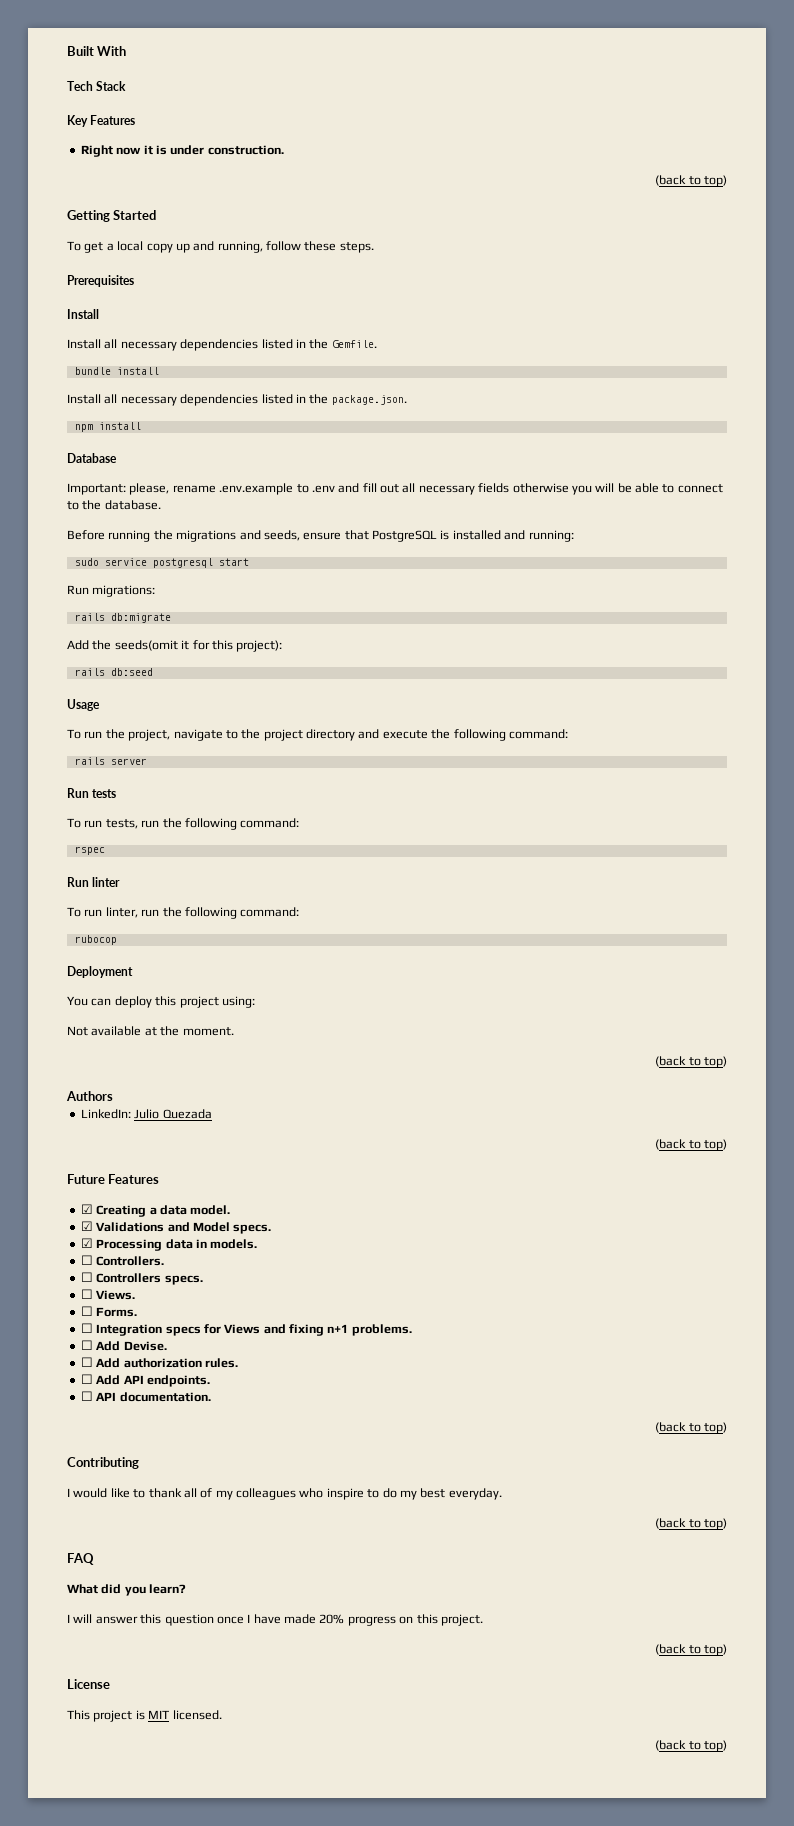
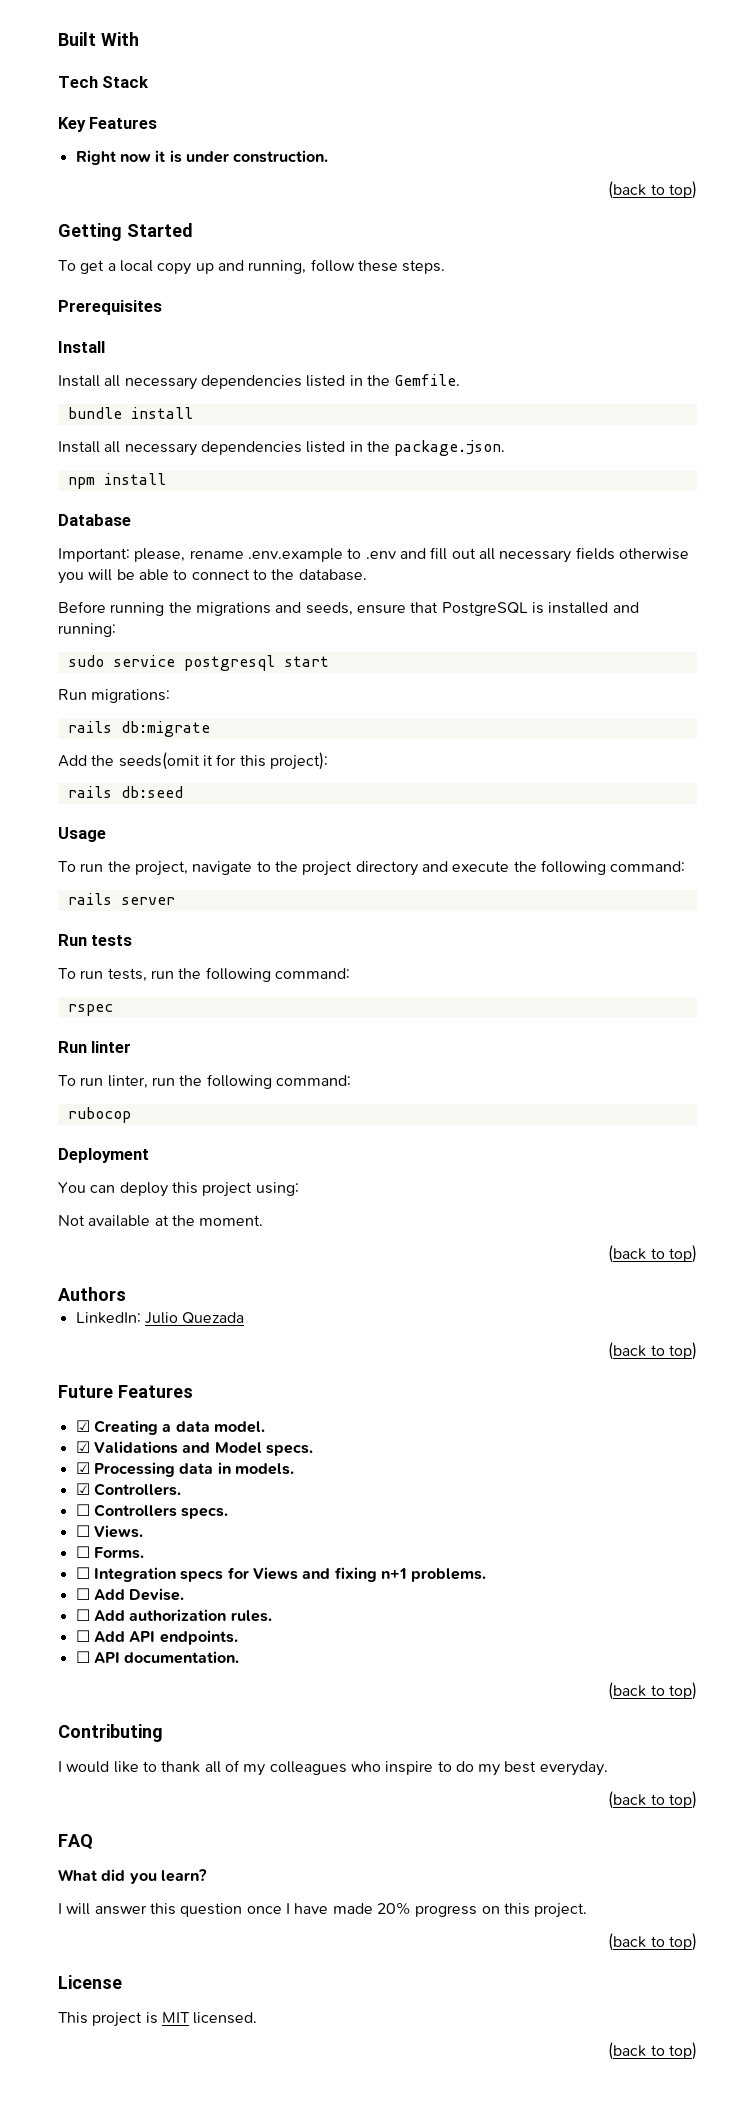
[80,1255,93,1265] ☐ -> [75,1483,90,1495] ☑

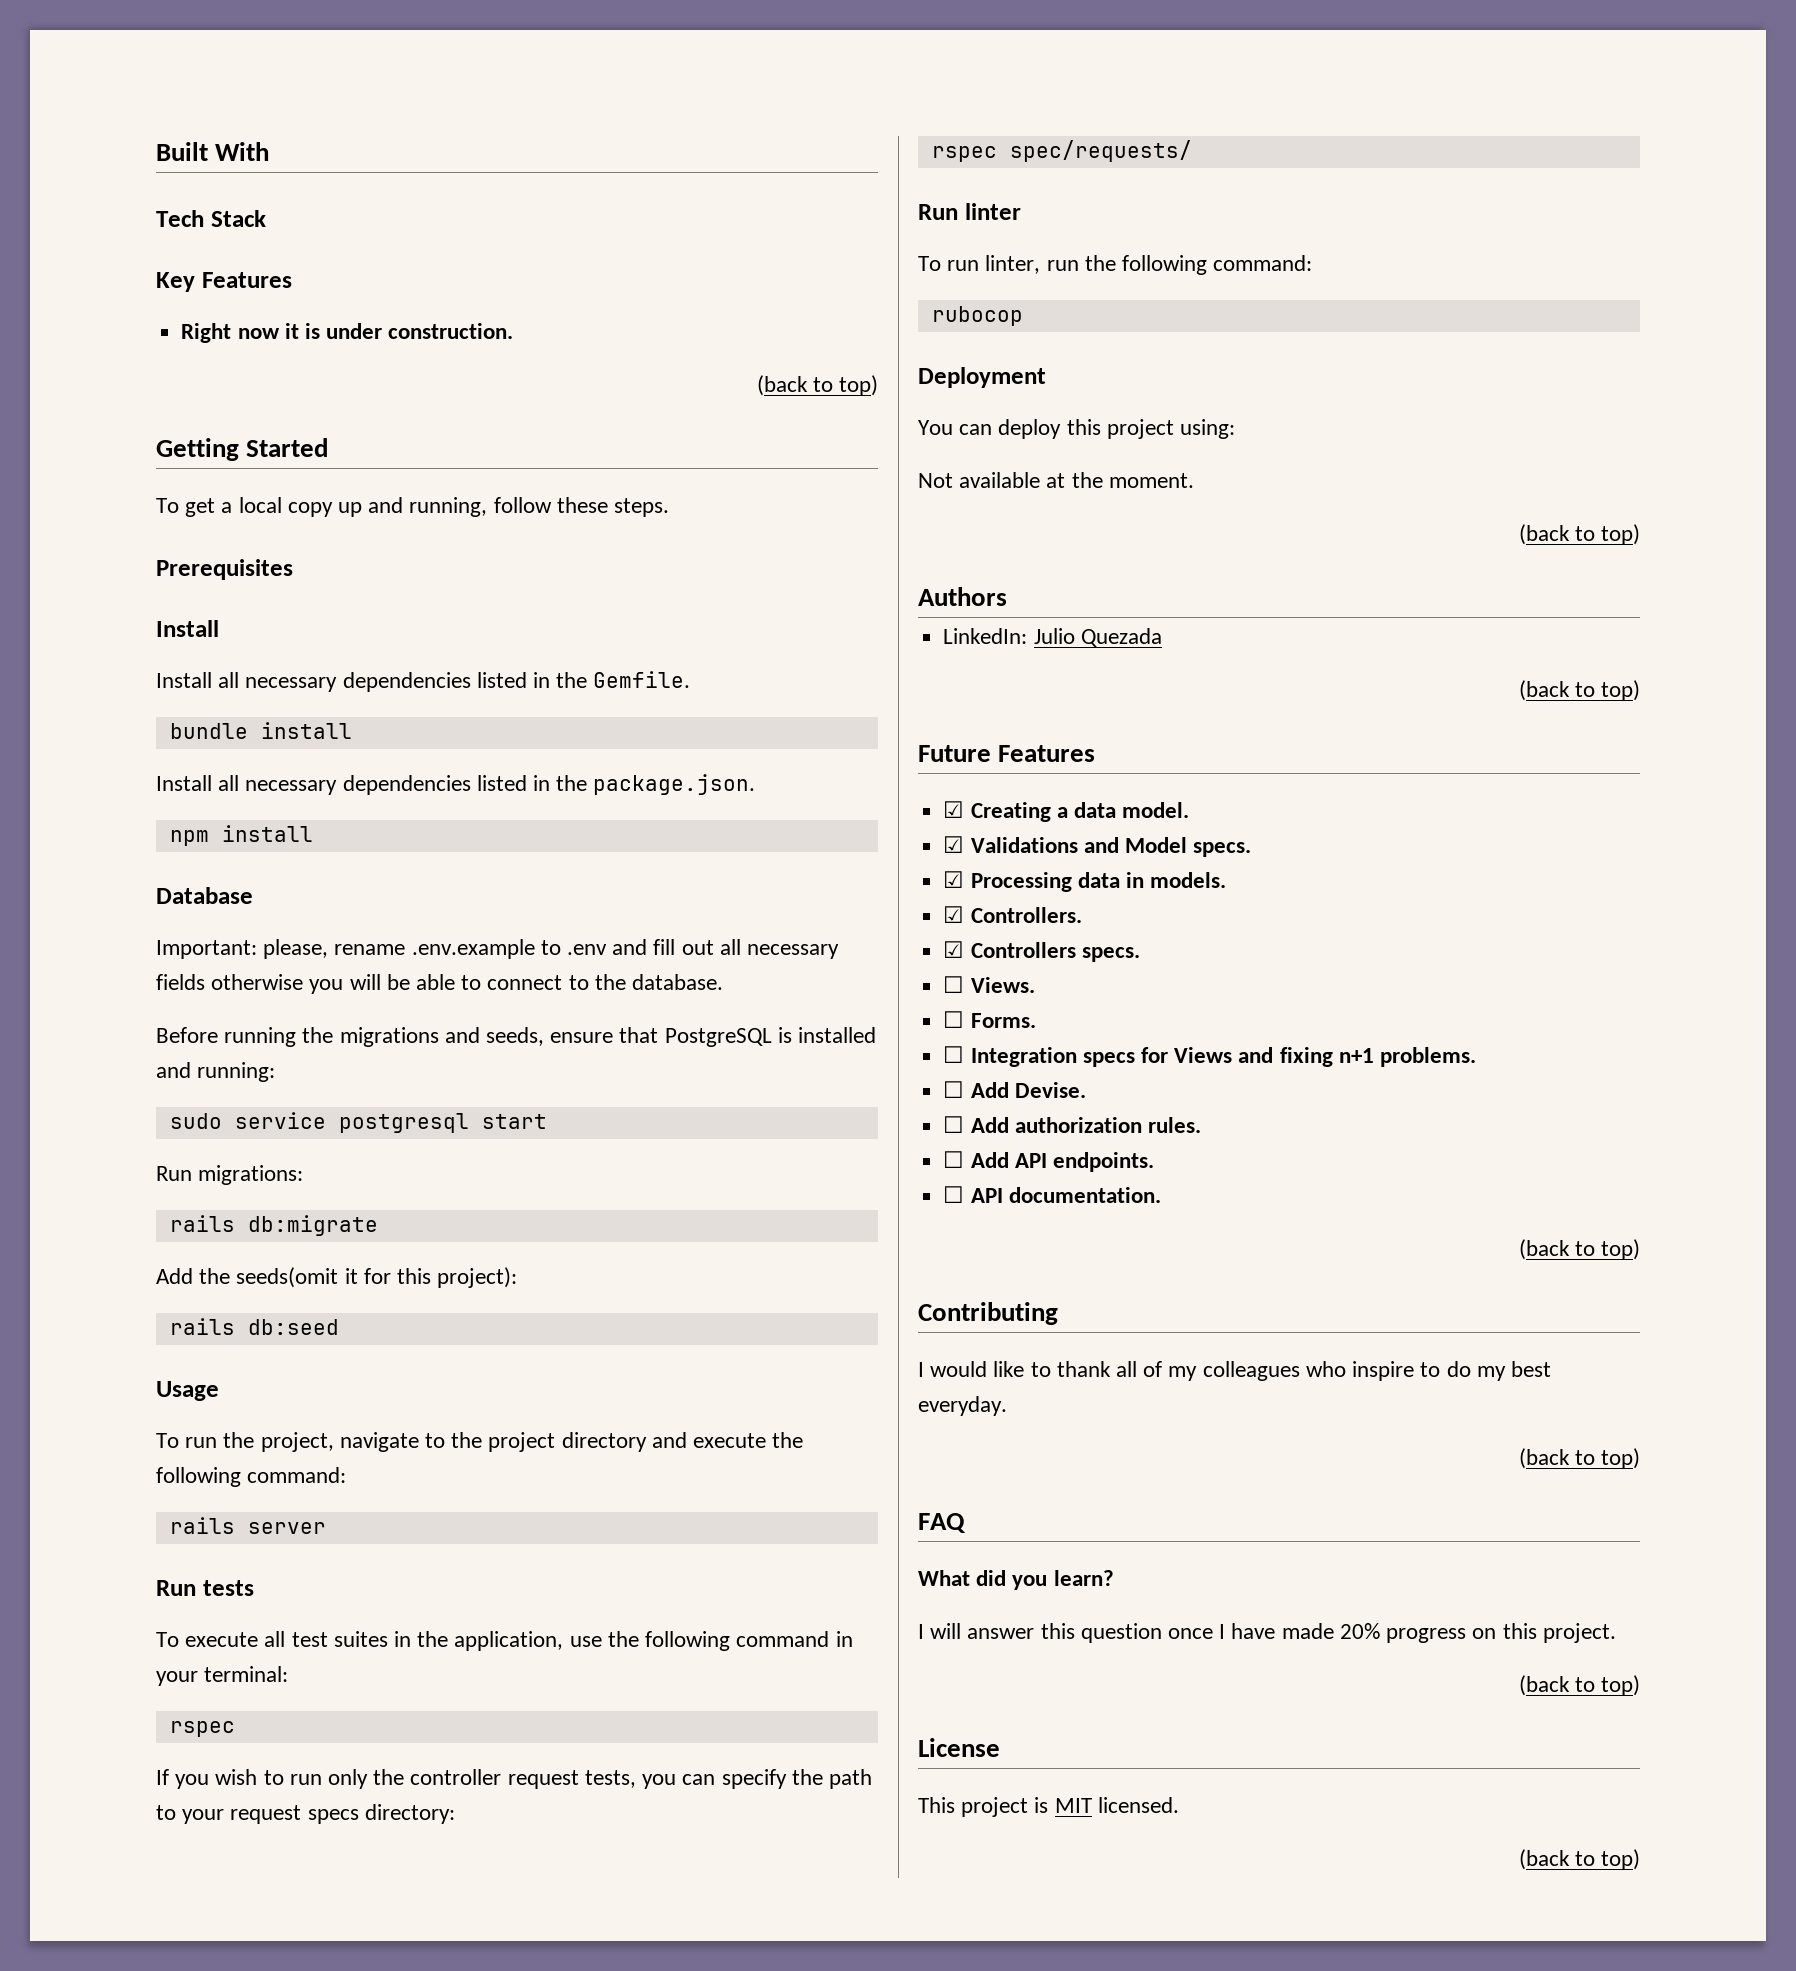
[80,967,350,982] [67,1004,113,1016] run tests, run the following command: // rspec -> [185,1631,853,1651] [156,1666,289,1686] [169,1721,235,1737] [156,1769,872,1789] [156,1804,455,1824] [931,140,1192,162] execute all test suites in the application, use the following command in your terminal: // rspec // If you wish to run only the controller request tests, you can specify the path to your request specs directory: // rspec spec/requests/
[75,1504,90,1516] ☐ -> [943,941,965,958] ☑

